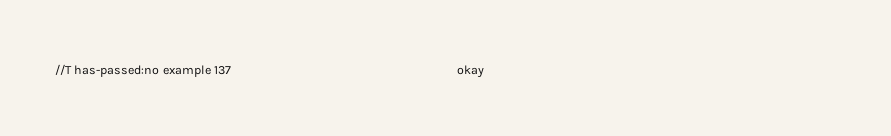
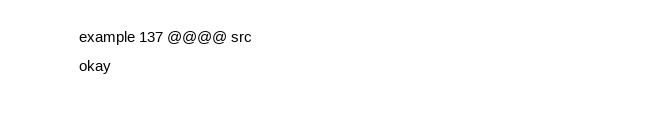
[55,64,160,77] //T has-passed:no -> (79, 38) none
(232, 70) none -> [167,31,253,44] @@@@ src

